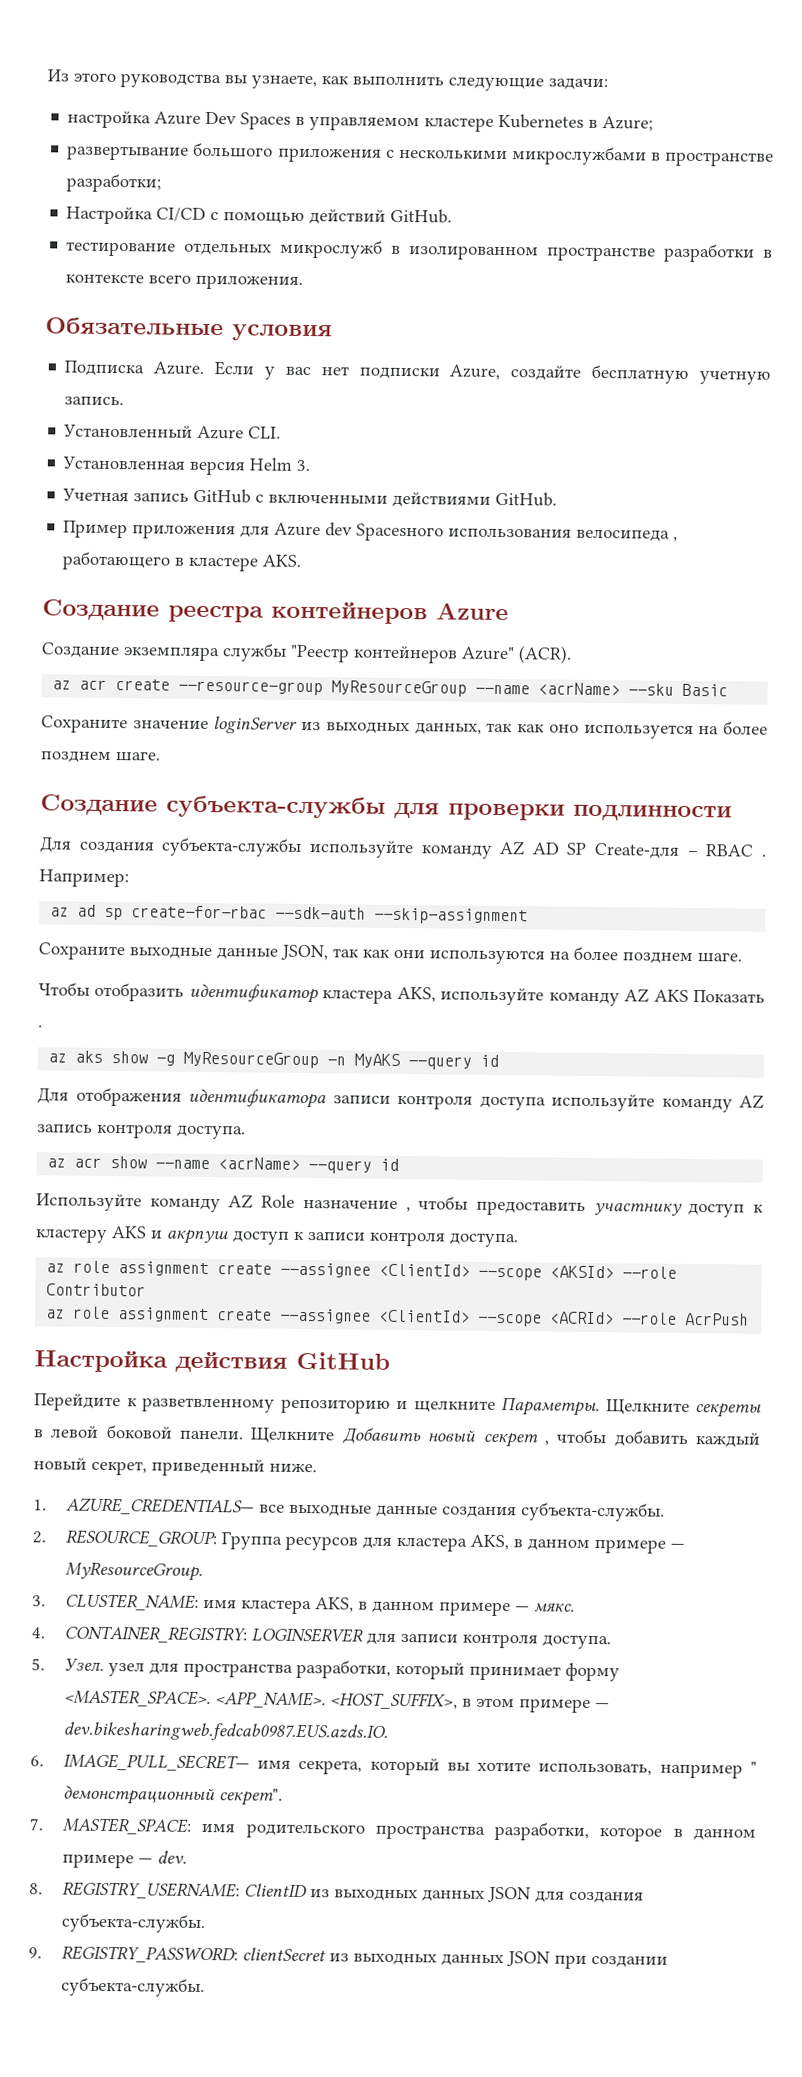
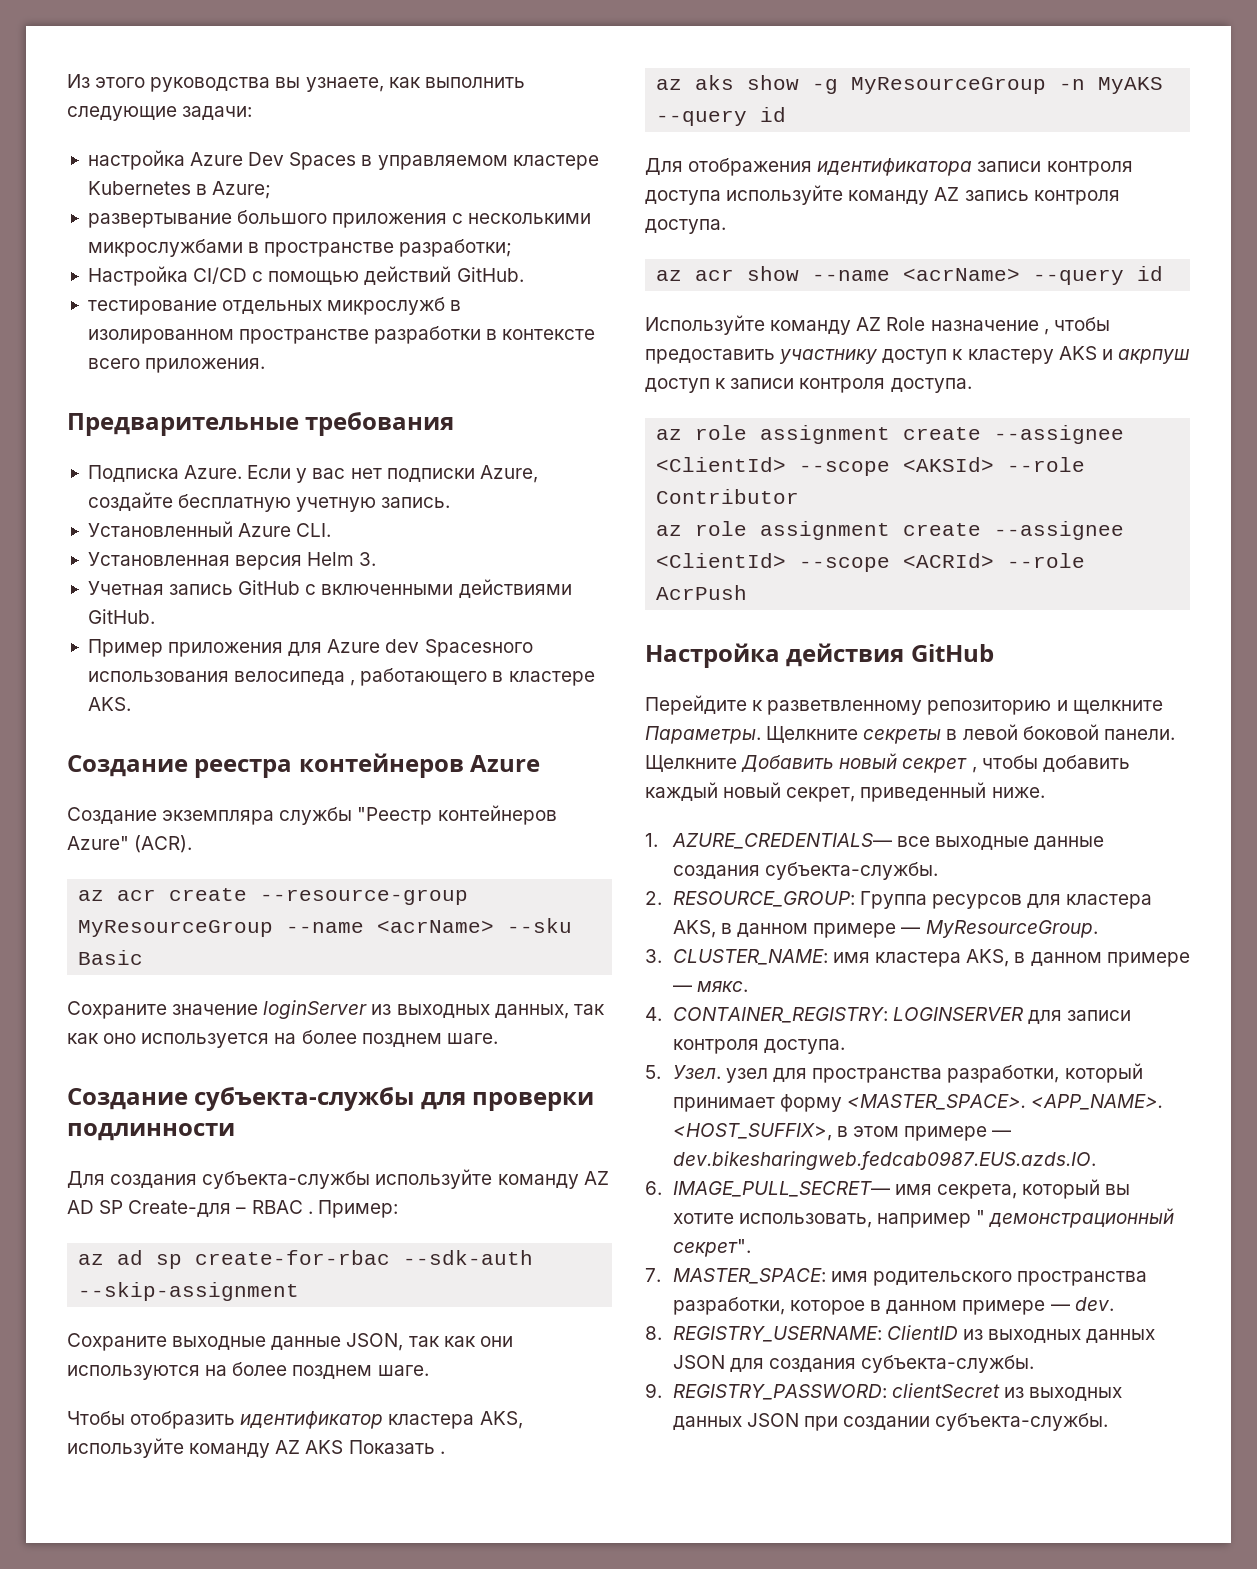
[45,317,333,342] Обязательные условия -> [67,412,455,436] Предварительные требования
[39,869,129,888] Например: -> [317,1200,398,1218] Пример:

